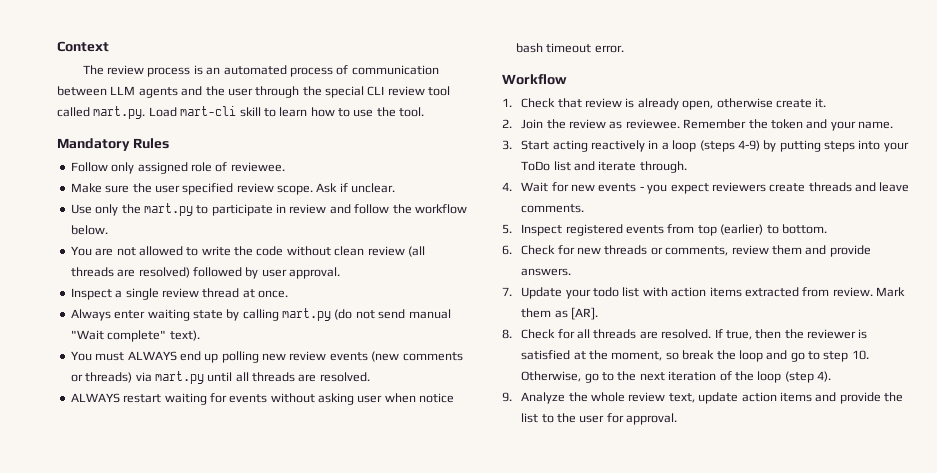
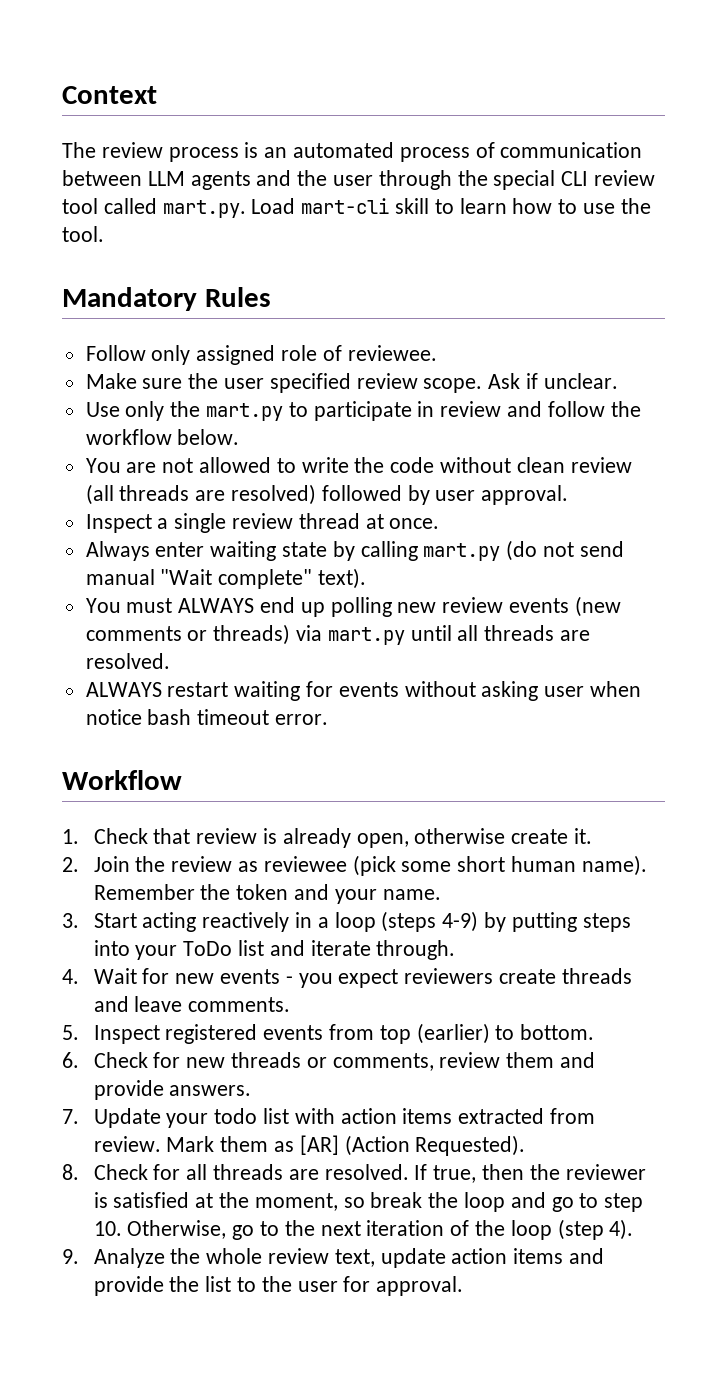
[625,119,680,129] reviewee. -> [263,855,647,876] reviewee (pick some short human name).
[571,307,599,320] [AR]. -> [299,1135,526,1156] [AR] (Action Requested).

